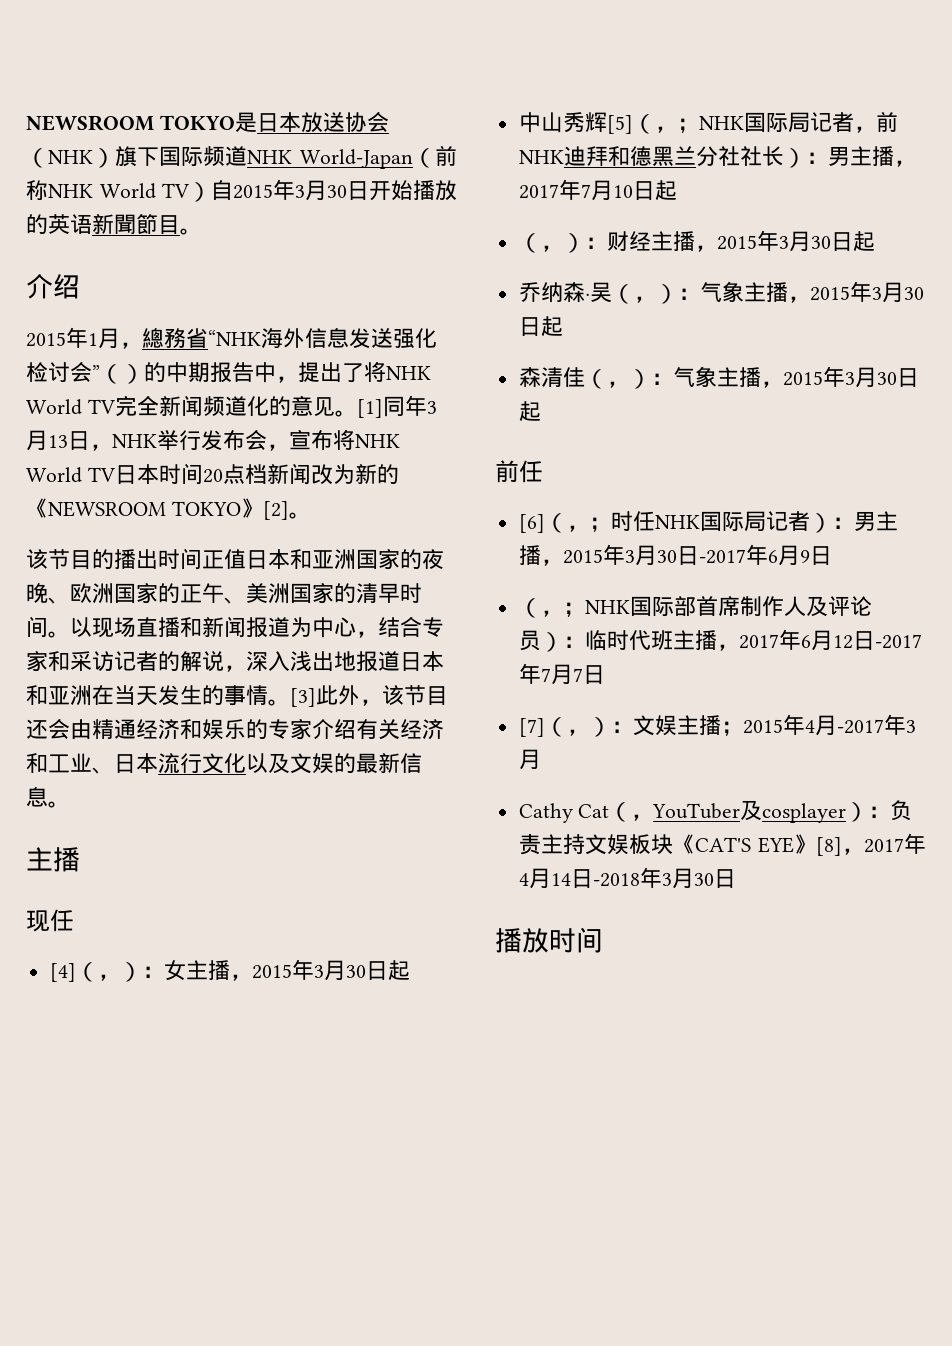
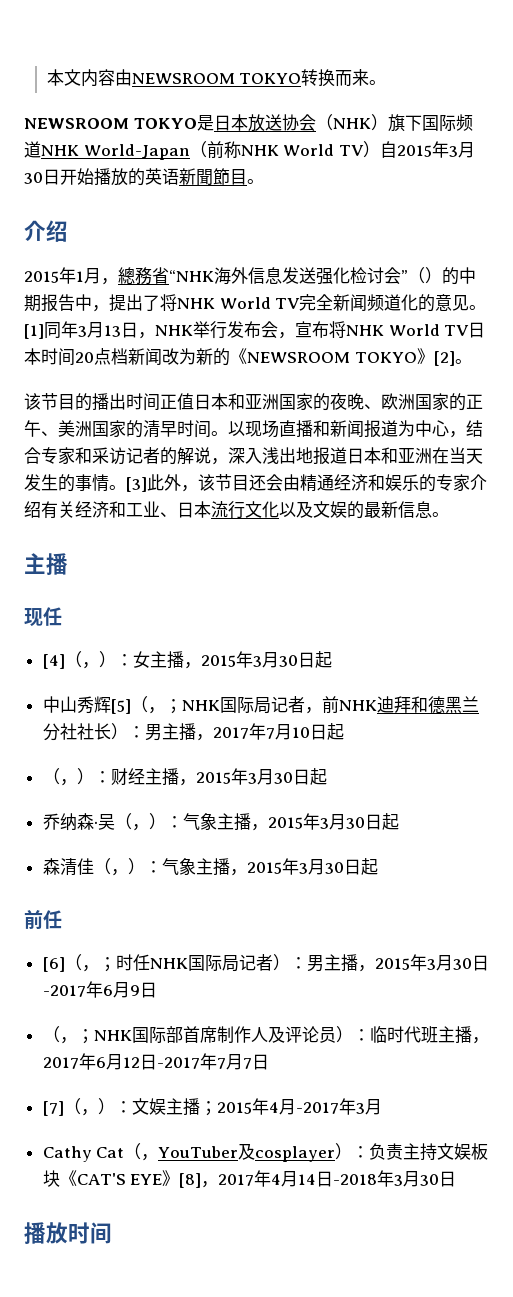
(26, 123) none -> [46,69,387,87] 本文内容由NEWSROOM TOKYO转换而来。 //

